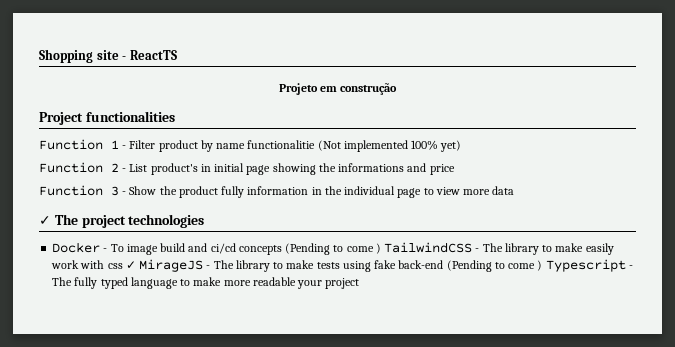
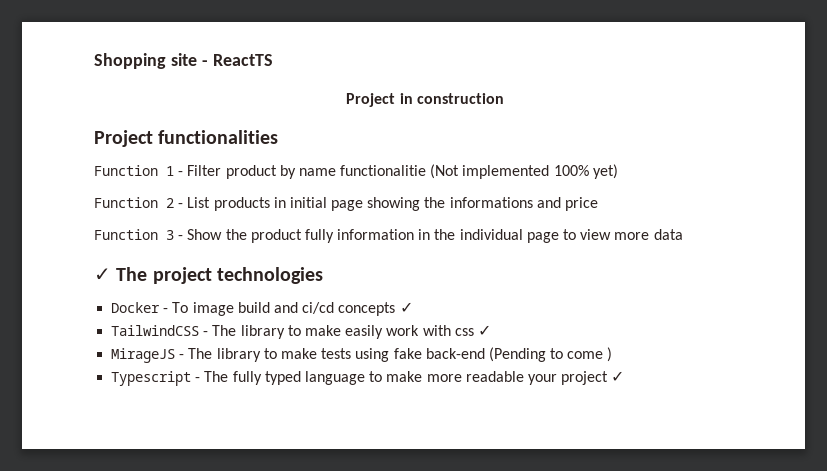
[278,83,398,95] Projeto em construção -> [346,93,504,107] Project in construction
[150,163,198,175] product's -> [213,197,270,211] products
[285,243,381,255] (Pending to come ) -> [399,302,413,313] ✓ //
(136, 265) none -> (491, 330) //
(543, 265) none -> (613, 354) //
(360, 283) none -> [611,371,625,382] ✓

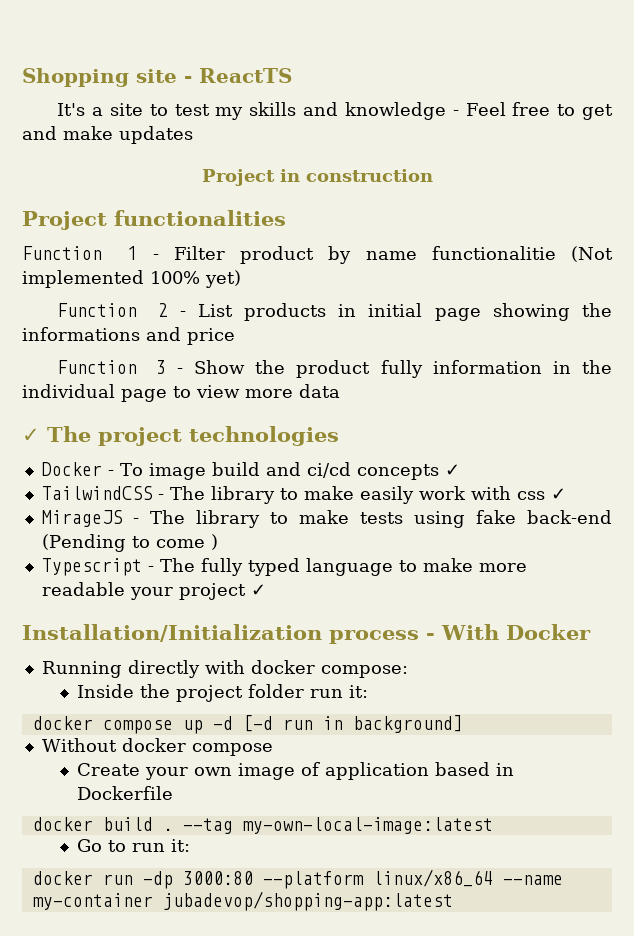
(273, 60) none -> [57,102,613,120] [22,126,193,144] // It's a site to test my skills and knowledge - Feel free to get and make updates
(625, 376) none -> [22,624,591,644] [41,660,408,678] [76,684,368,702] [32,715,463,734] [41,738,273,756] [76,762,514,780] [76,786,173,800] [32,817,493,834] [76,839,190,852] [32,869,563,889] [32,891,453,911] // Installation/Initialization process - With Docker // Running directly with docker compose: // Inside the project folder run it: // docker compose up -d [-d run in background] // Without docker compose // Create your own image of application based in Dockerfile // docker build . --tag my-own-local-image:latest // Go to run it: // docker run -dp 3000:80 --platform linux/x86_64 --name my-container jubadevop/shopping-app:latest

